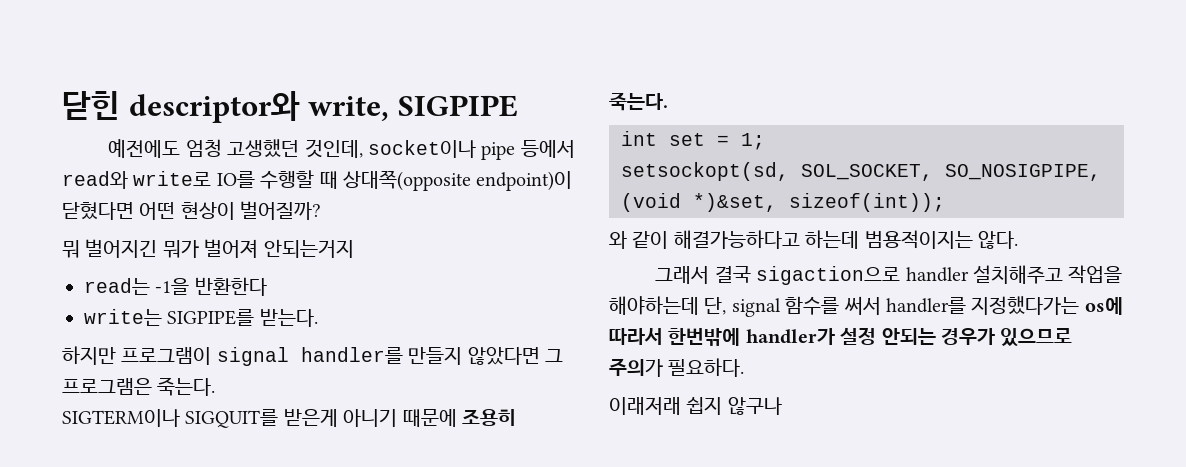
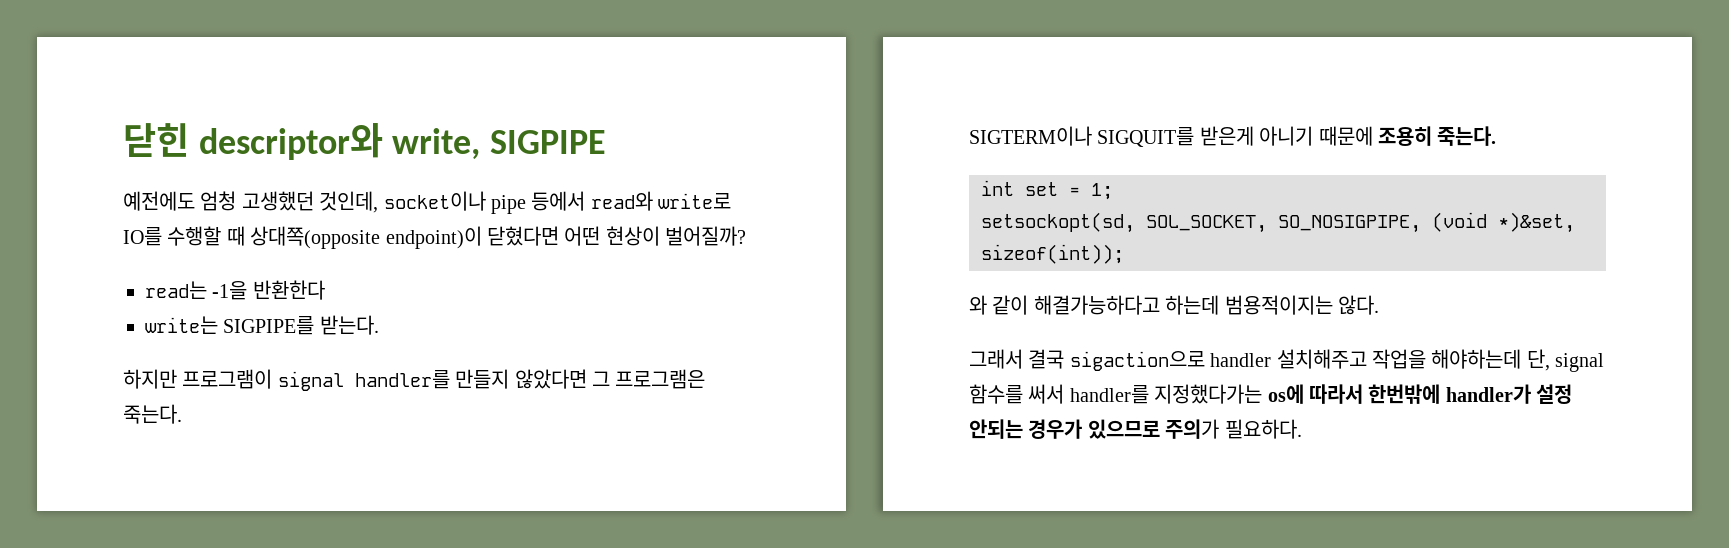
[62,239,354,258] // 뭐 벌어지긴 뭐가 벌어져 안되는거지 -> (747, 236) none
[609,397,782,415] // 이래저래 쉽지 않구나 -> (1302, 429) none

